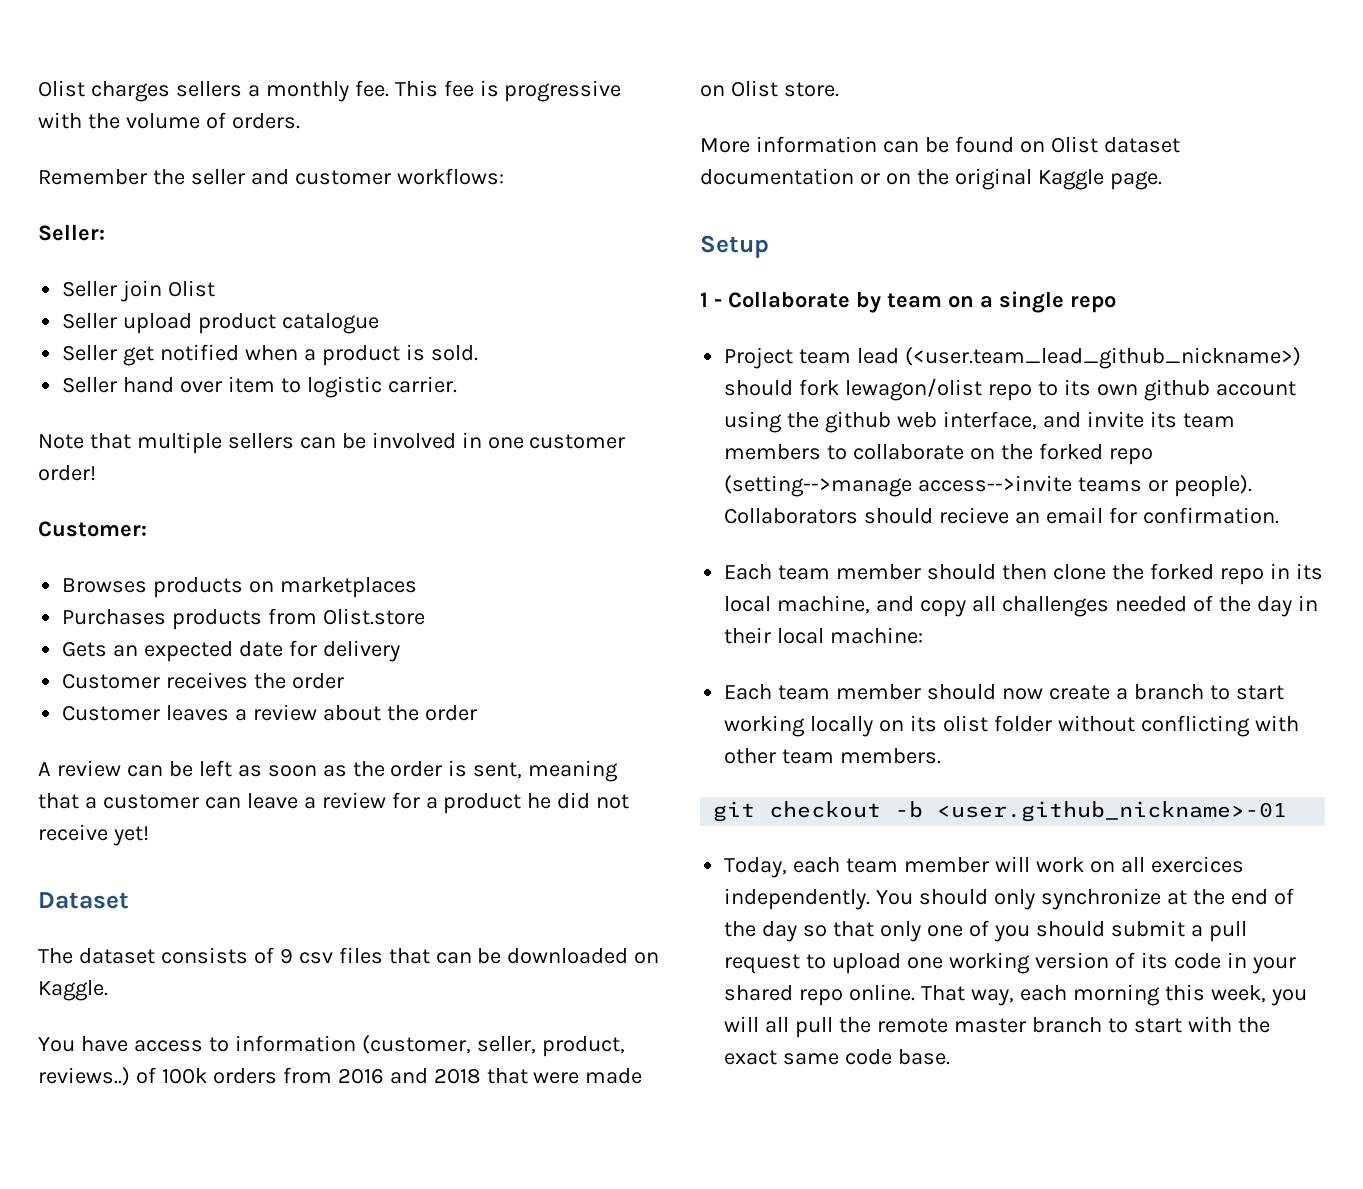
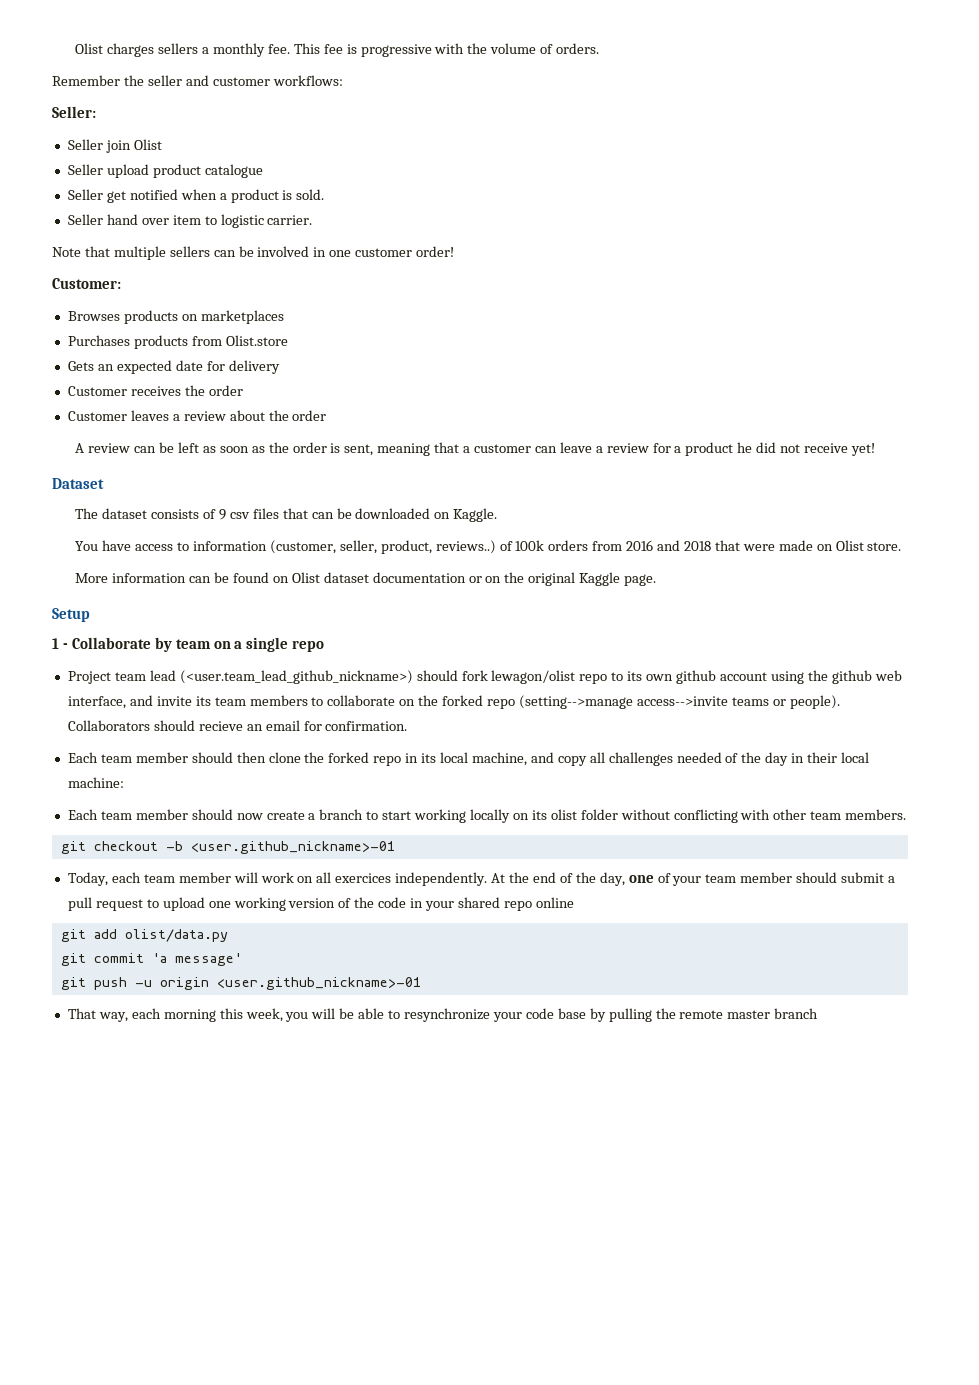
[876,888,1294,910] [724,920,1030,942] You should only synchronize at the end of the day so that only one of you -> [491,872,793,886] At the end of the day, one of your team member
[1140,952,1168,969] its -> [354,897,375,908] the
[849,984,916,1001] online. -> [535,897,574,908] [60,929,228,942] [60,953,242,966] [60,977,421,990] online // git add olist/data.py // git commit 'a message' // git push -u origin <user.github_nickname>-01 //
[765,1016,1270,1038] [724,1049,951,1065] all pull the remote master branch to start with the exact same code base. -> [339,1008,819,1022] be able to resynchronize your code base by pulling the remote master branch

